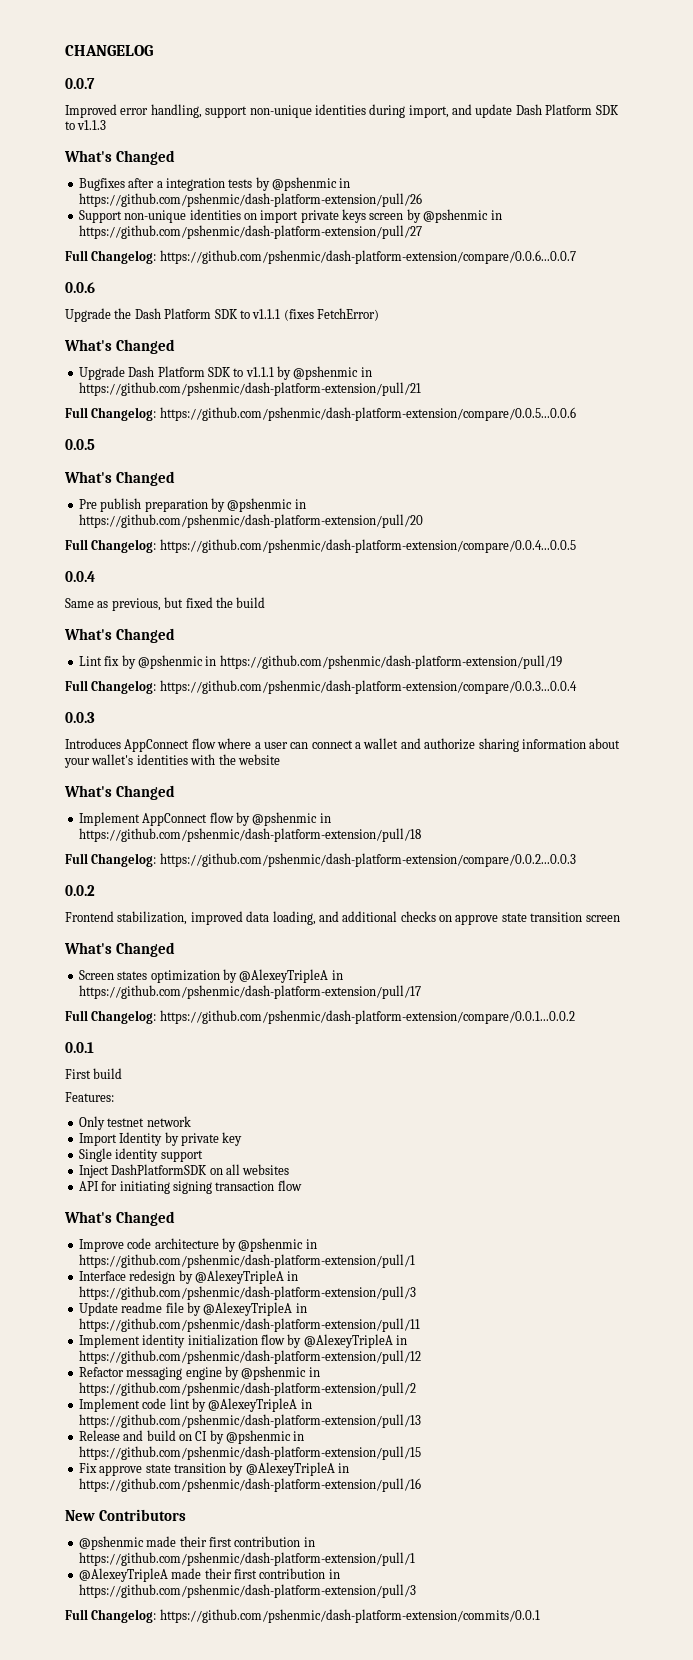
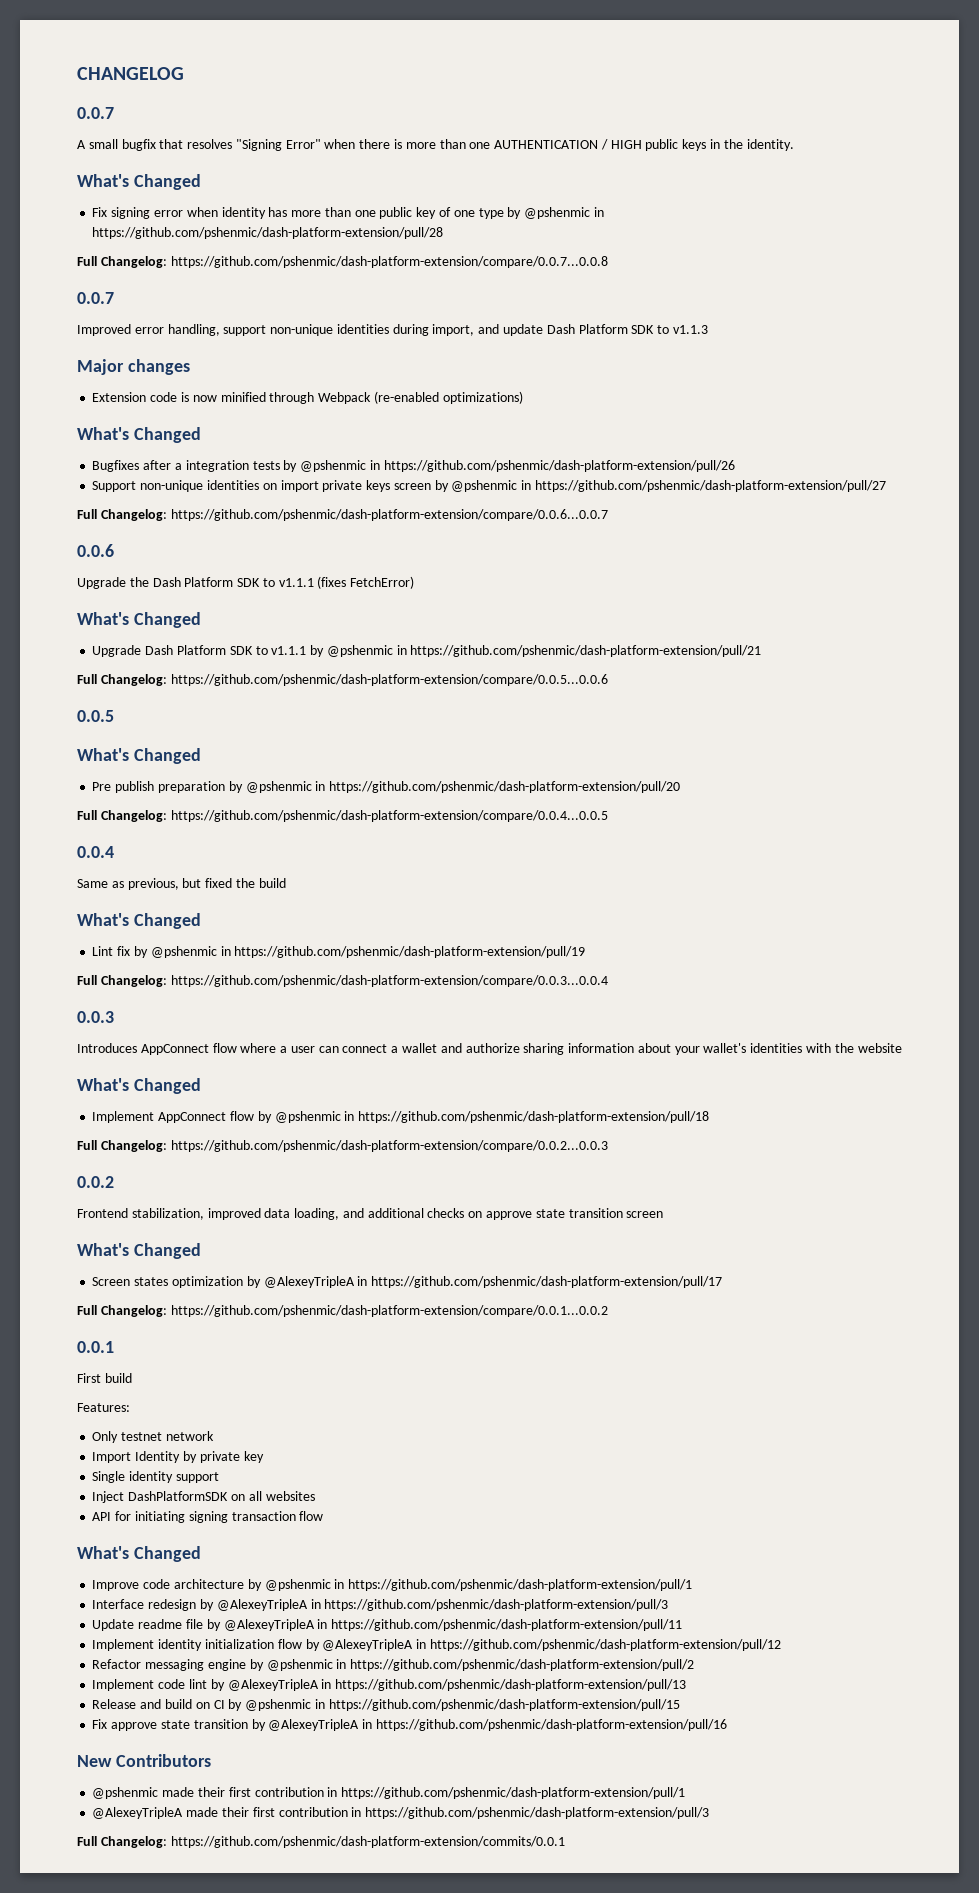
(95, 83) none -> [77,139,794,151] [77,174,201,190] [92,207,604,219] [92,227,444,239] [77,256,608,268] [77,292,114,304] // A small bugfix that resolves "Signing Error" when there is more than one AUTHENTICATION / HIGH public keys in the identity. // What's Changed // Fix signing error when identity has more than one public key of one type by @pshenmic in https://github.com/pshenmic/dash-platform-extension/pull/28 // Full Changelog: https://github.com/pshenmic/dash-platform-extension/compare/0.0.7...0.0.8 // 0.0.7
(107, 125) none -> [77,359,190,375] [92,391,523,404] // Major changes // Extension code is now minified through Webpack (re-enabled optimizations)

